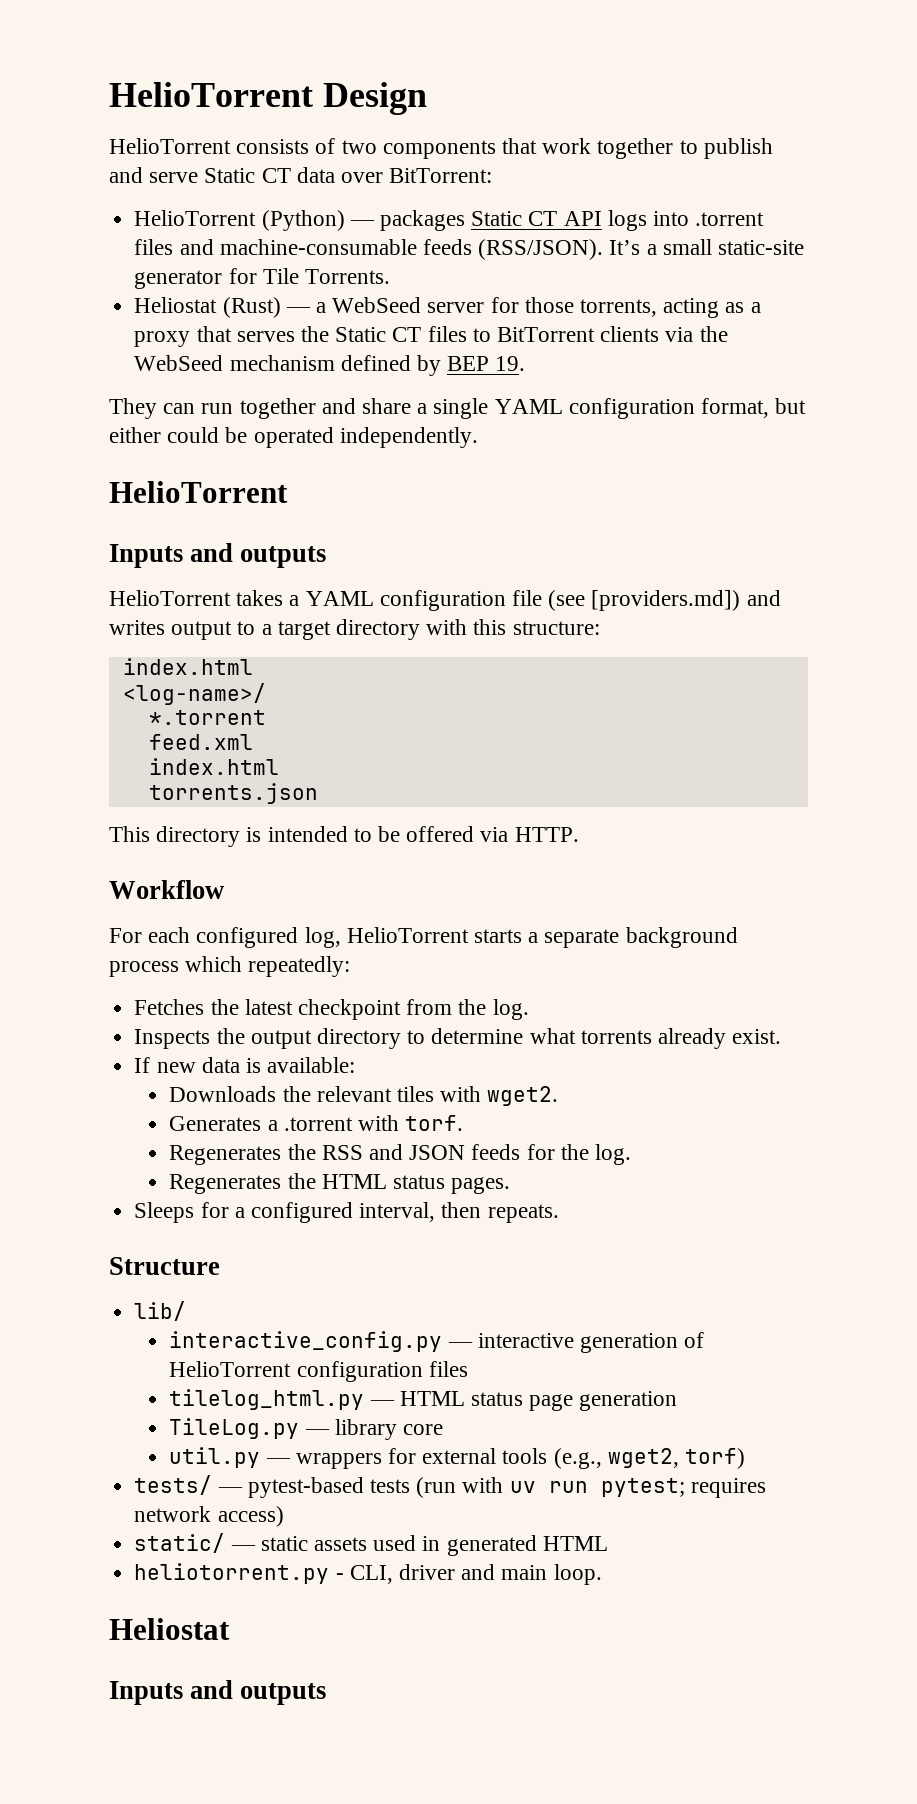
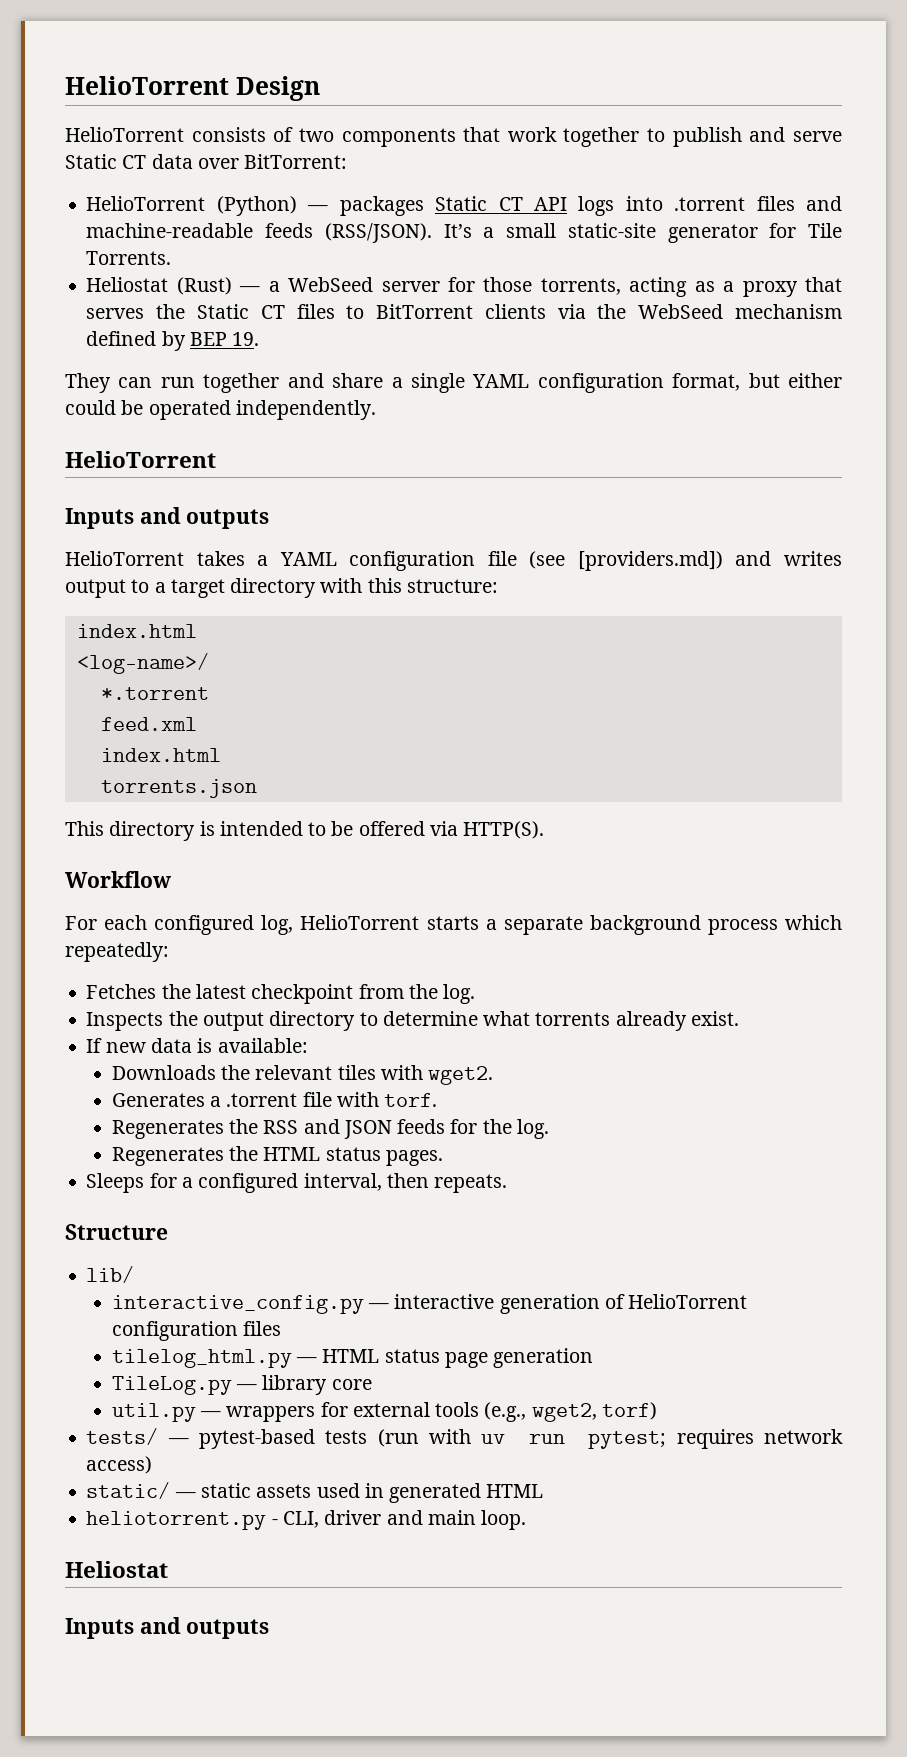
[219,239,417,255] machine-consumable -> [86,223,254,238] machine-readable
[514,827,579,842] HTTP. -> [463,821,545,839] HTTP(S).
(353, 1124) none -> [302,1092,332,1107] file

